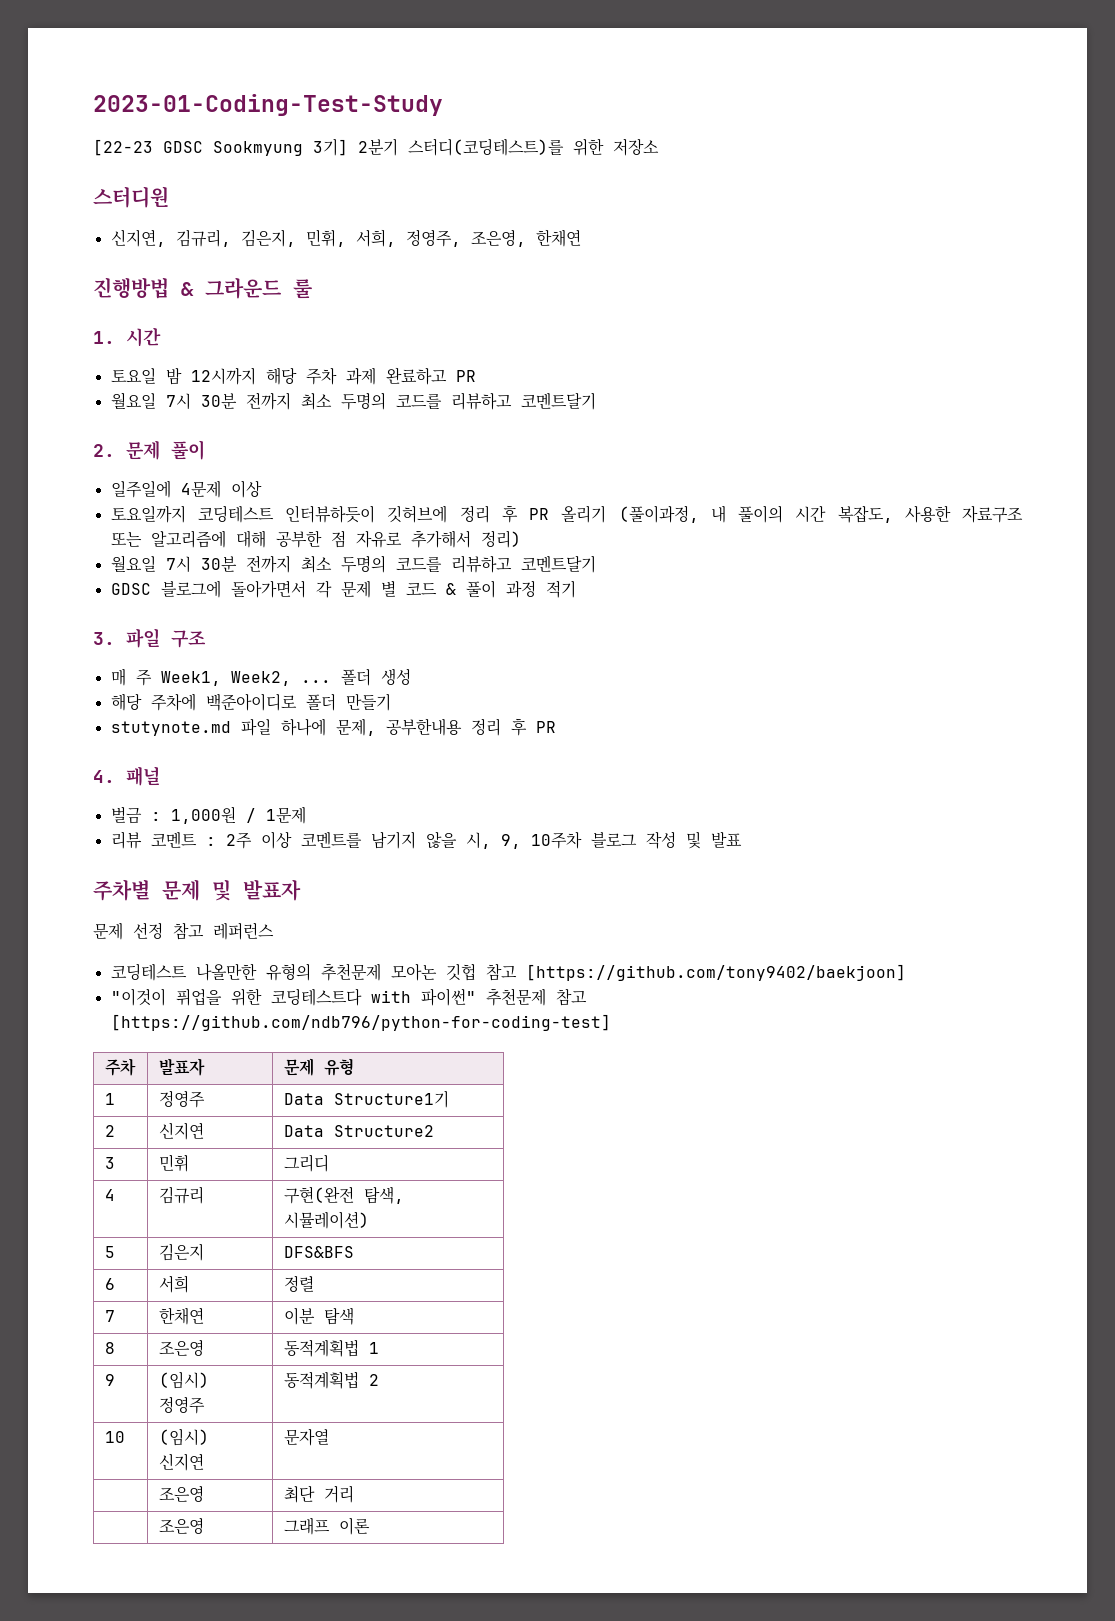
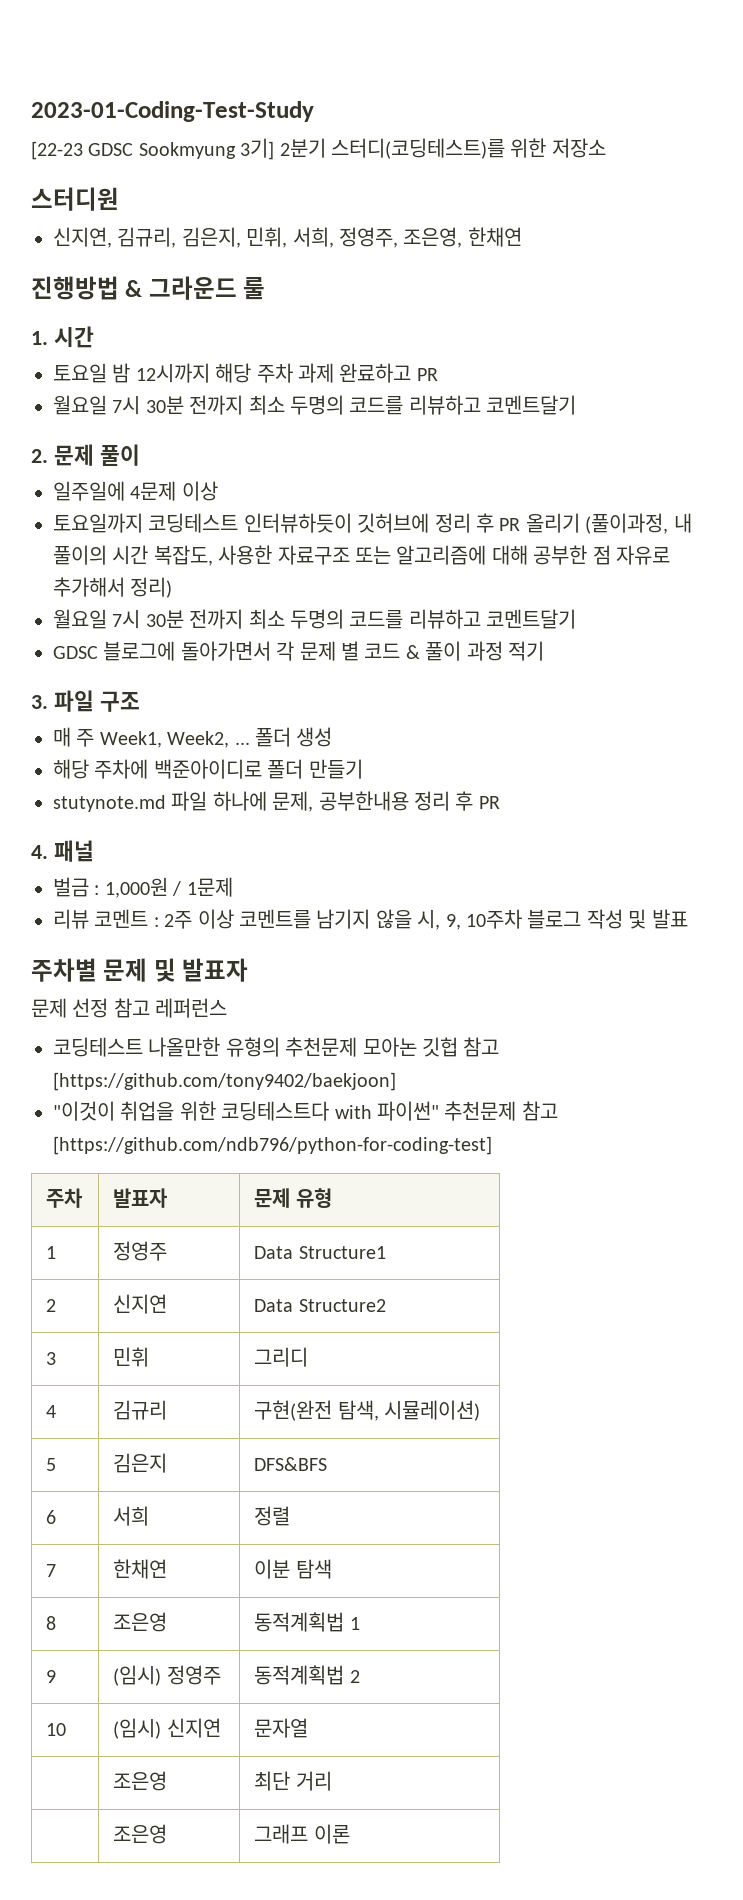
[175,988,222,1006] 퓌업을 -> [120,1101,175,1121] 취업을
[333,1090,449,1108] Structure1기 -> [298,1246,386,1259] Structure1

